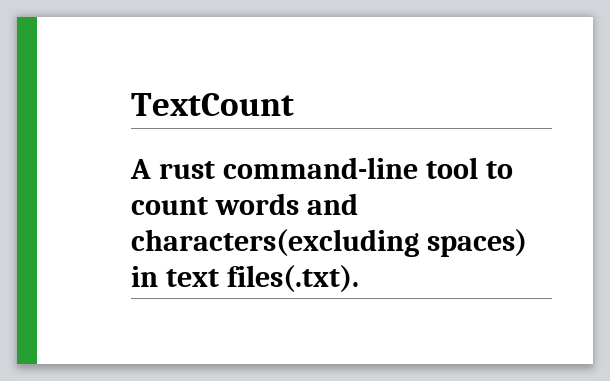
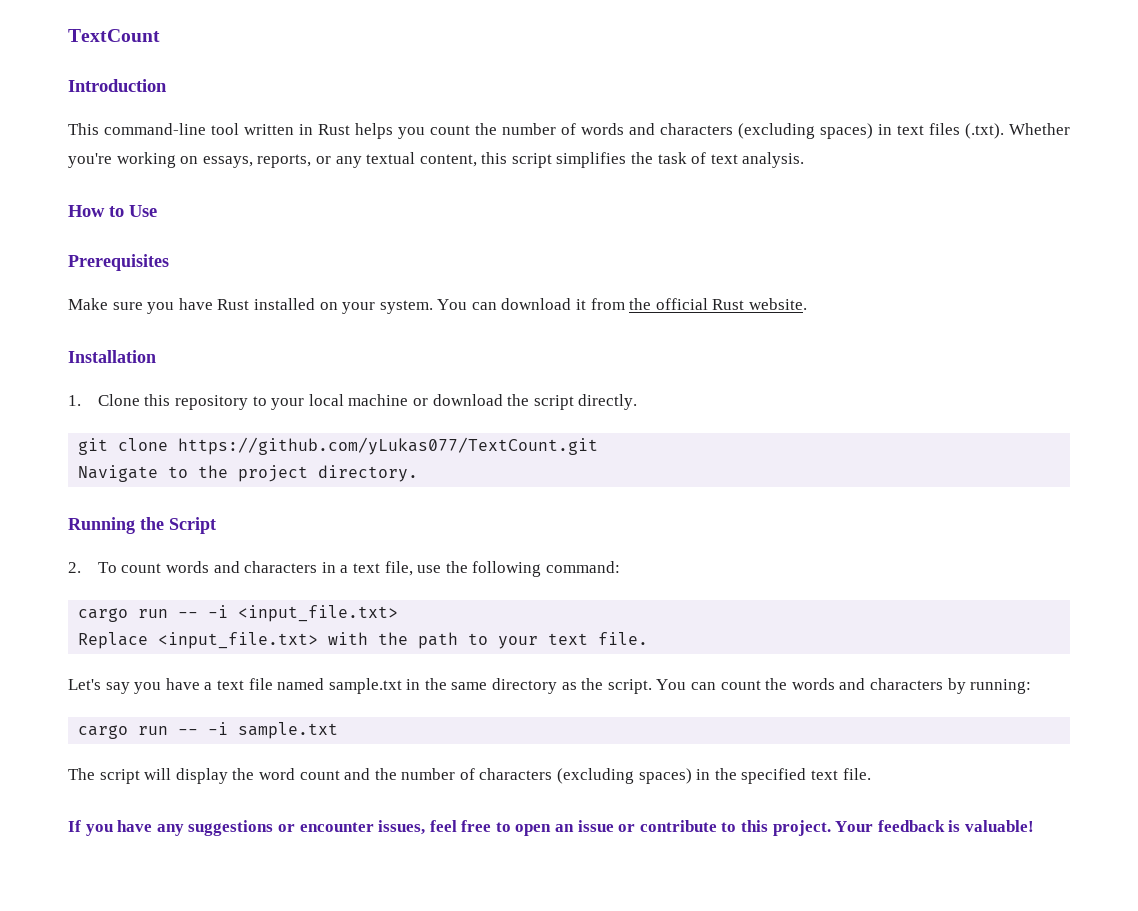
[130,157,513,179] [131,193,358,215] [131,229,527,257] [131,265,359,292] A rust command-line tool to count words and characters(excluding spaces) in text files(.txt). -> [68,79,167,92] [68,123,1070,139] [68,152,805,168] [68,205,157,217] [68,254,169,271] [68,298,808,314] [68,350,156,363] [68,394,638,410] [78,437,599,455] [78,465,419,482] [68,517,216,534] [68,561,620,577] [78,605,399,622] [78,632,649,649] [68,678,1032,694] [78,722,339,739] [68,768,871,784] [68,820,1034,836] Introduction // This command-line tool written in Rust helps you count the number of words and characters (excluding spaces) in text files (.txt). Whether you're working on essays, reports, or any textual content, this script simplifies the task of text analysis. // How to Use // Prerequisites // Make sure you have Rust installed on your system. You can download it from the official Rust website. // Installation // 1. Clone this repository to your local machine or download the script directly. // git clone https://github.com/yLukas077/TextCount.git // Navigate to the project directory. // Running the Script // 2. To count words and characters in a text file, use the following command: // cargo run -- -i <input_file.txt> // Replace <input_file.txt> with the path to your text file. // Let's say you have a text file named sample.txt in the same directory as the script. You can count the words and characters by running: // cargo run -- -i sample.txt // The script will display the word count and the number of characters (excluding spaces) in the specified text file. // If you have any suggestions or encounter issues, feel free to open an issue or contribute to this project. Your feedback is valuable!

